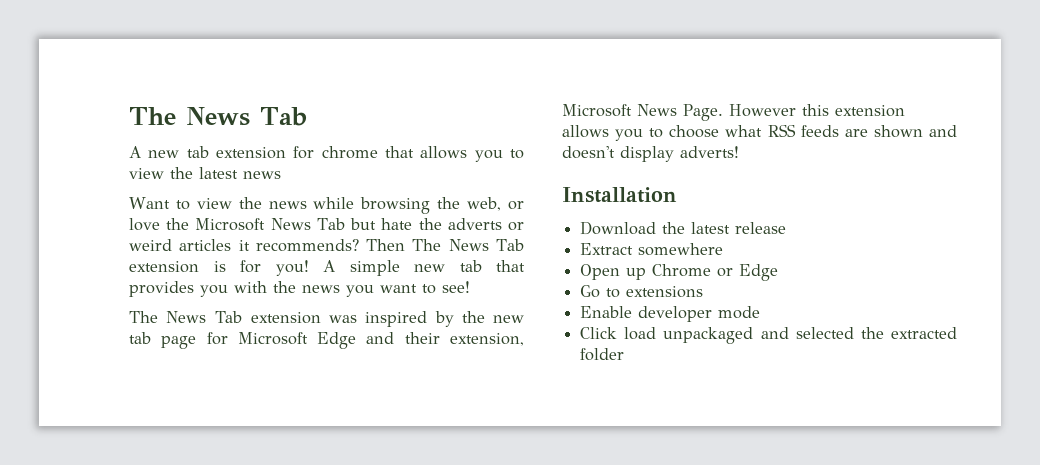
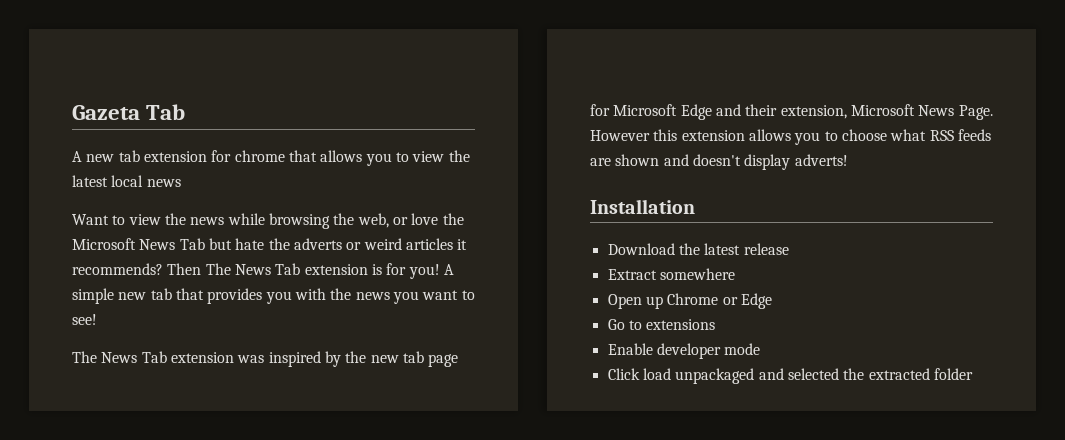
[129,107,250,126] The News -> [72,105,140,120] Gazeta
(238, 173) none -> [111,175,144,187] local

